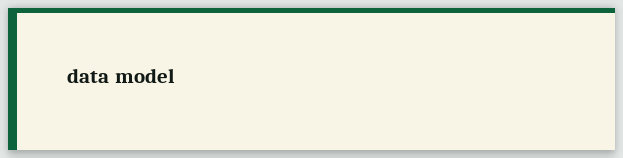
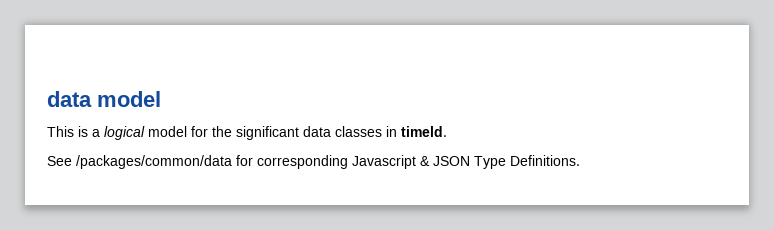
(175, 75) none -> [47,126,447,140] [47,155,580,169] // This is a logical model for the significant data classes in timeld. // See /packages/common/data for corresponding Javascript & JSON Type Definitions.

